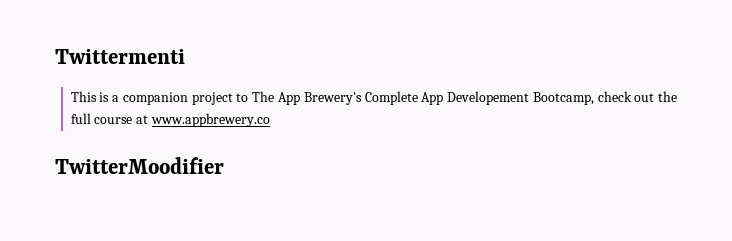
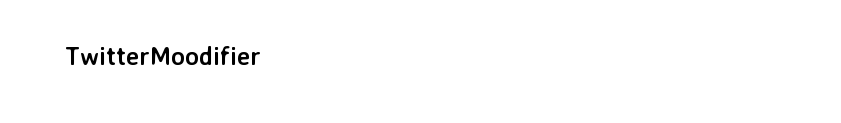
[55,49,185,64] [70,91,678,105] [70,113,270,127] Twittermenti // This is a companion project to The App Brewery's Complete App Developement Bootcamp, check out the full course at www.appbrewery.co // -> (65, 55) none

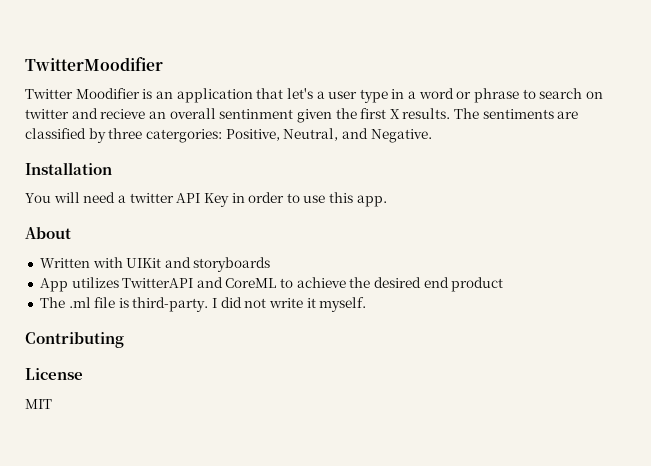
(261, 55) none -> [25,88,603,103] [25,108,579,123] [25,128,432,143] [25,162,112,175] [25,192,387,207] [25,227,71,239] [39,257,271,272] [39,277,504,292] [39,297,367,312] [25,332,124,348] [25,368,83,380] [25,399,52,409] // Twitter Moodifier is an application that let's a user type in a word or phrase to search on twitter and recieve an overall sentinment given the first X results. The sentiments are classified by three catergories: Positive, Neutral, and Negative. // Installation // You will need a twitter API Key in order to use this app. // About // Written with UIKit and storyboards // App utilizes TwitterAPI and CoreML to achieve the desired end product // The .ml file is third-party. I did not write it myself. // Contributing // License // MIT

